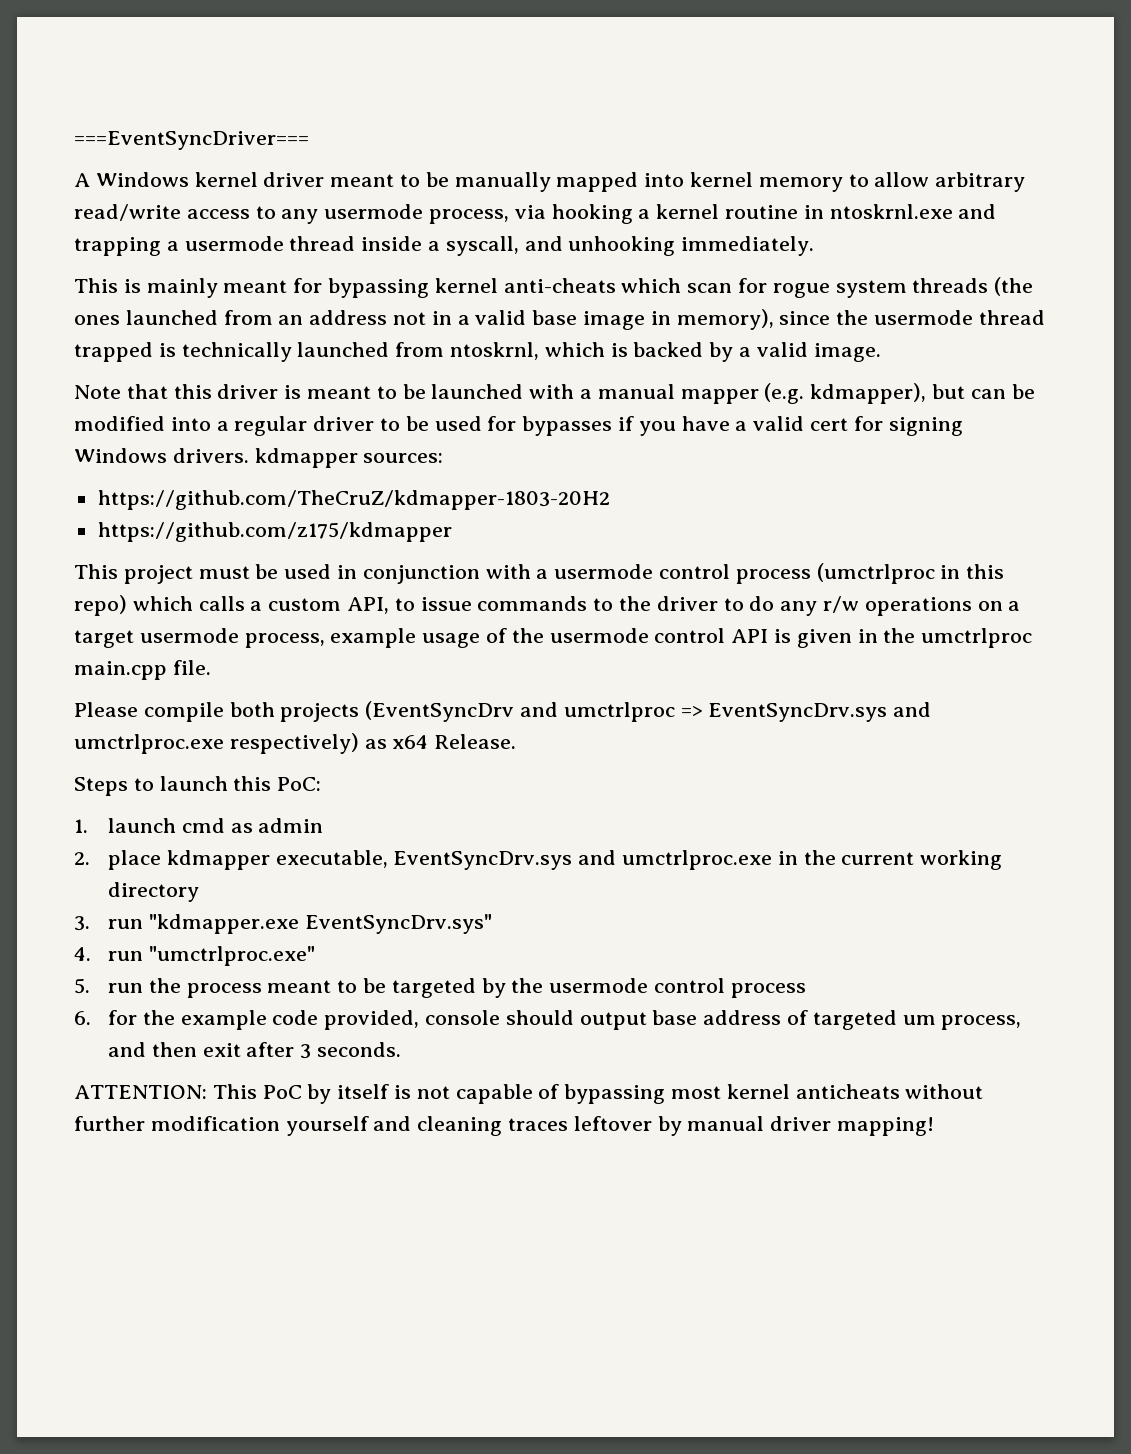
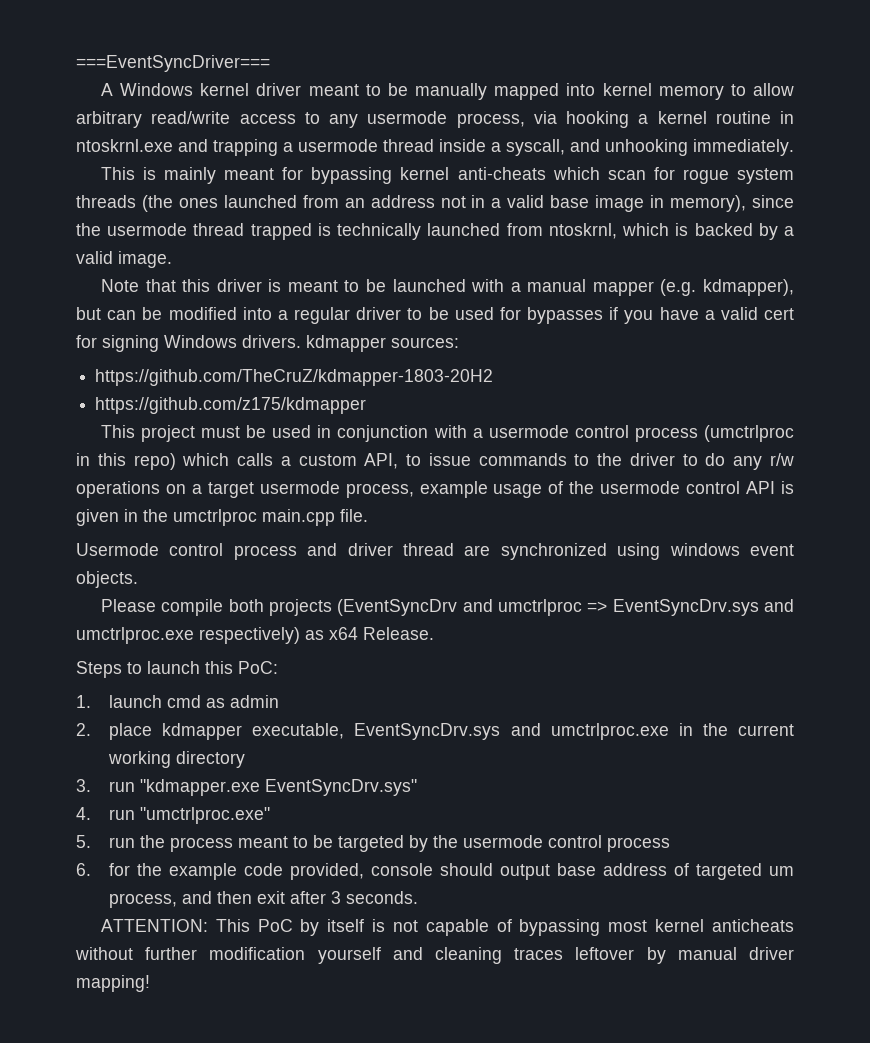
(211, 667) none -> [76,543,794,560] [76,571,138,588] // Usermode control process and driver thread are synchronized using windows event objects.

